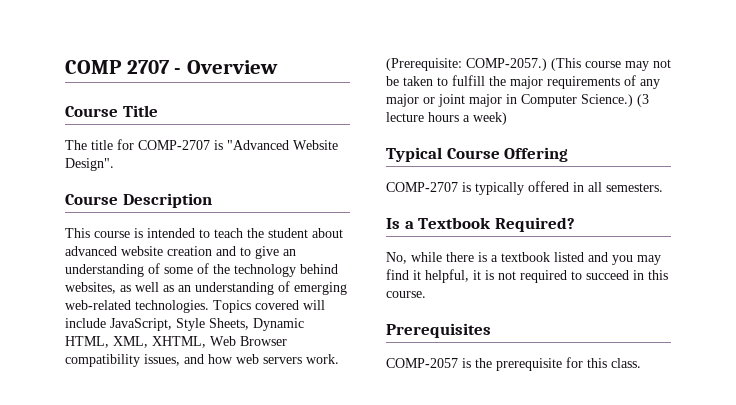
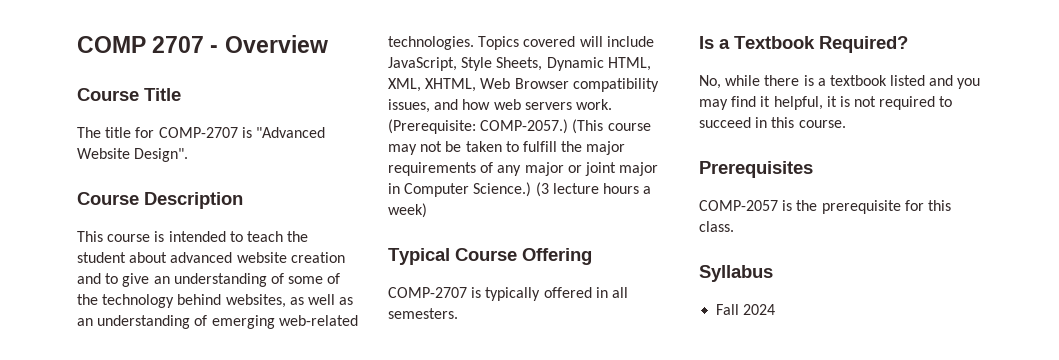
(641, 363) none -> [699,265,773,282] [716,304,776,315] // Syllabus // Fall 2024

